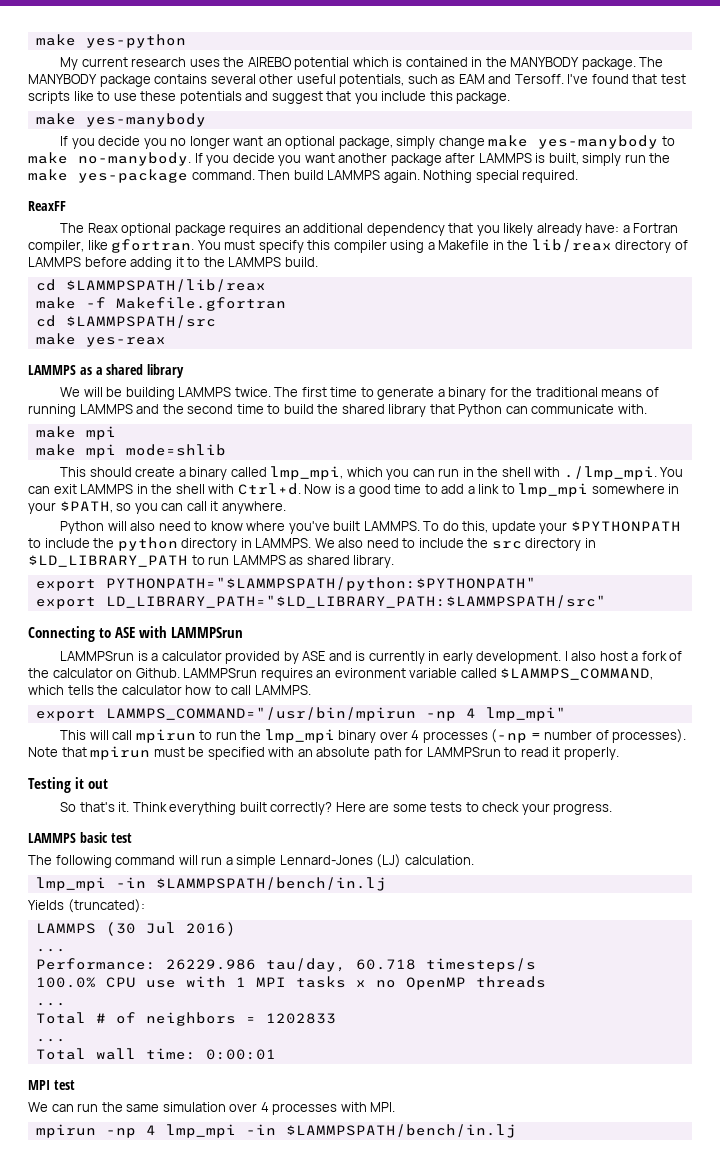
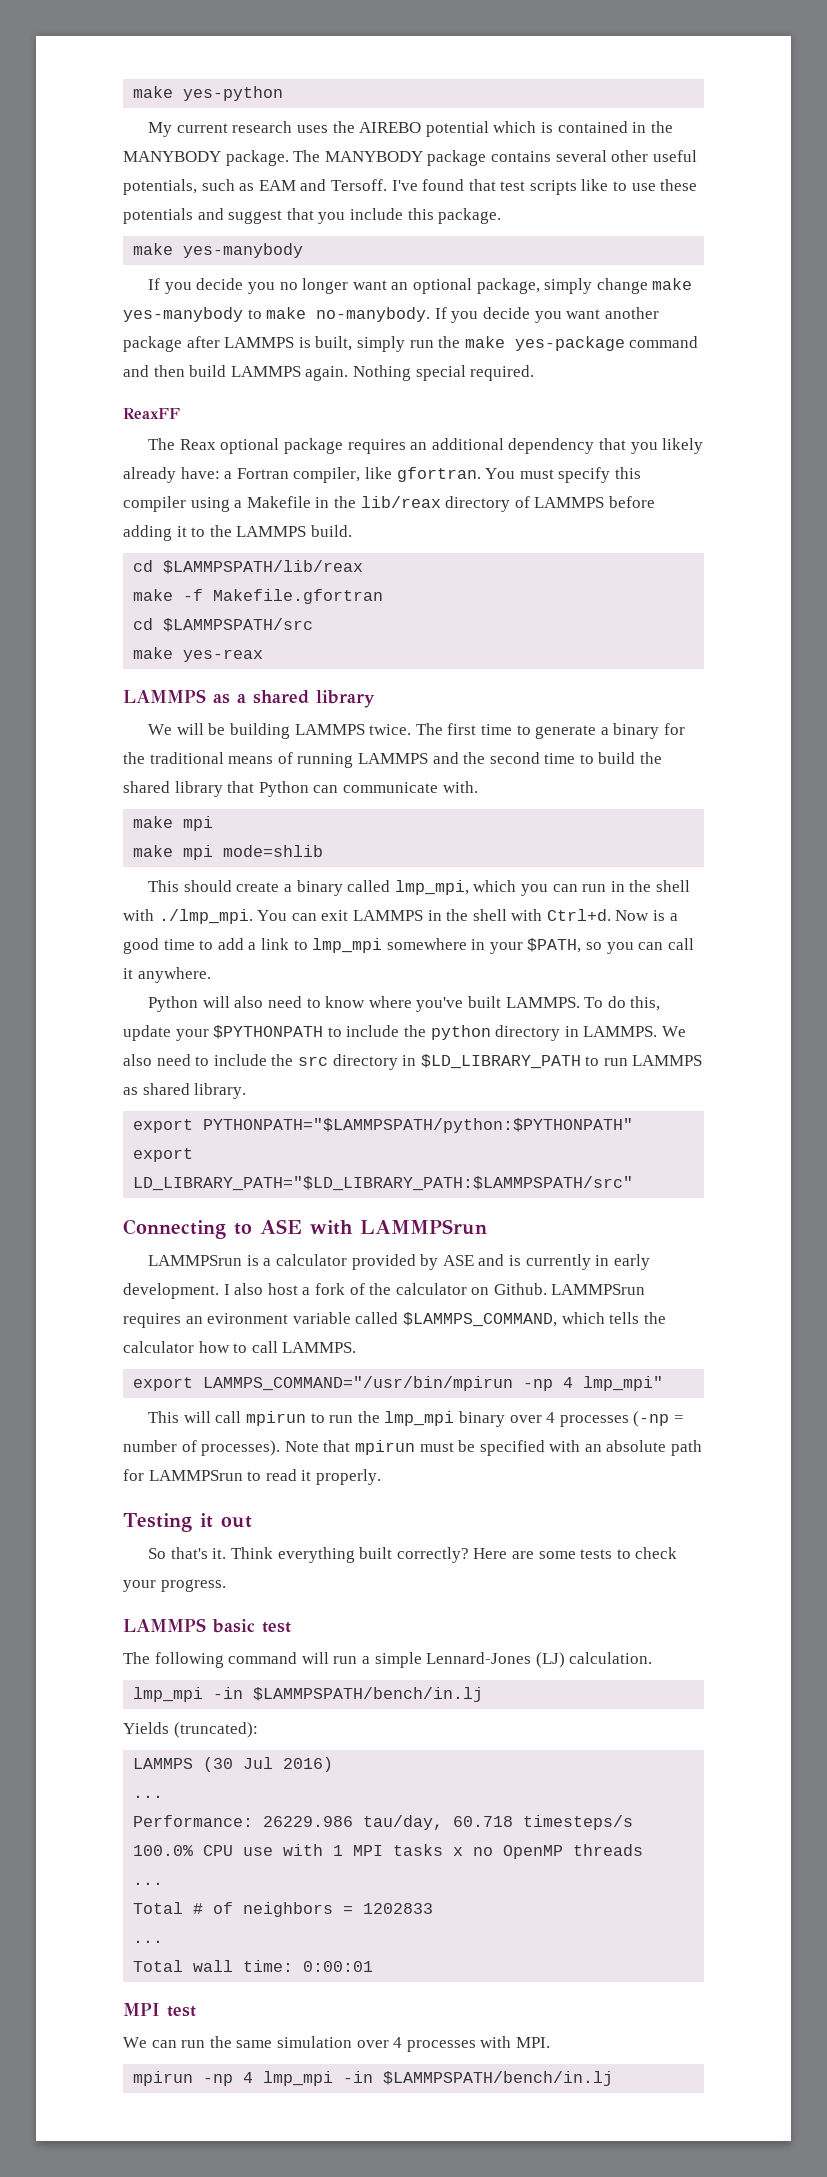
[191,170,291,180] command. Then -> [629,336,699,348] [123,365,185,377] command and then

